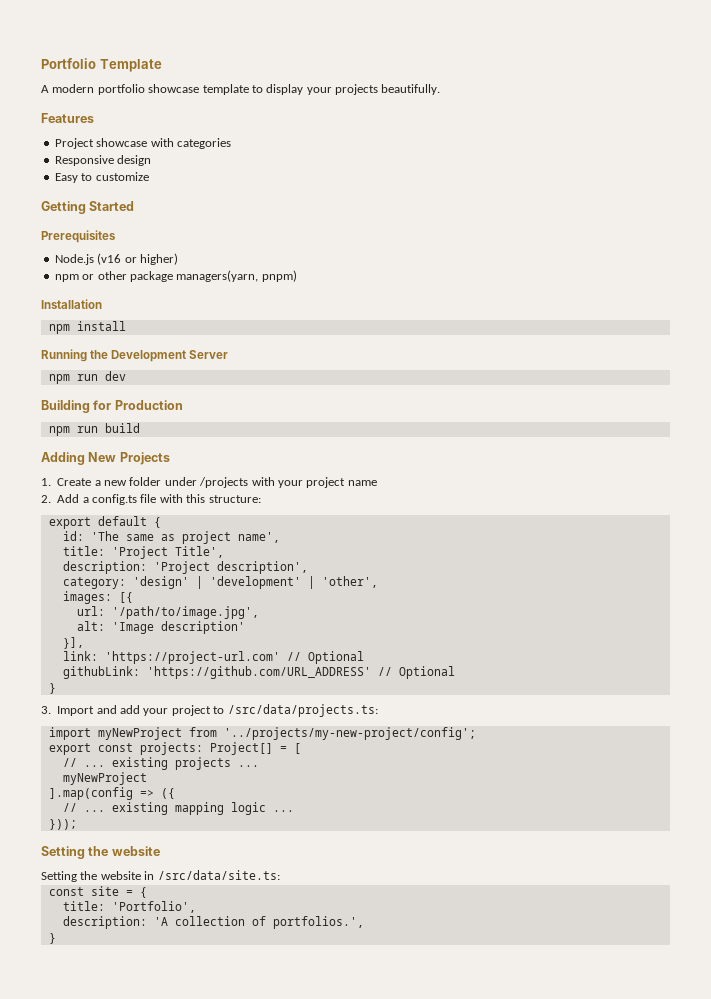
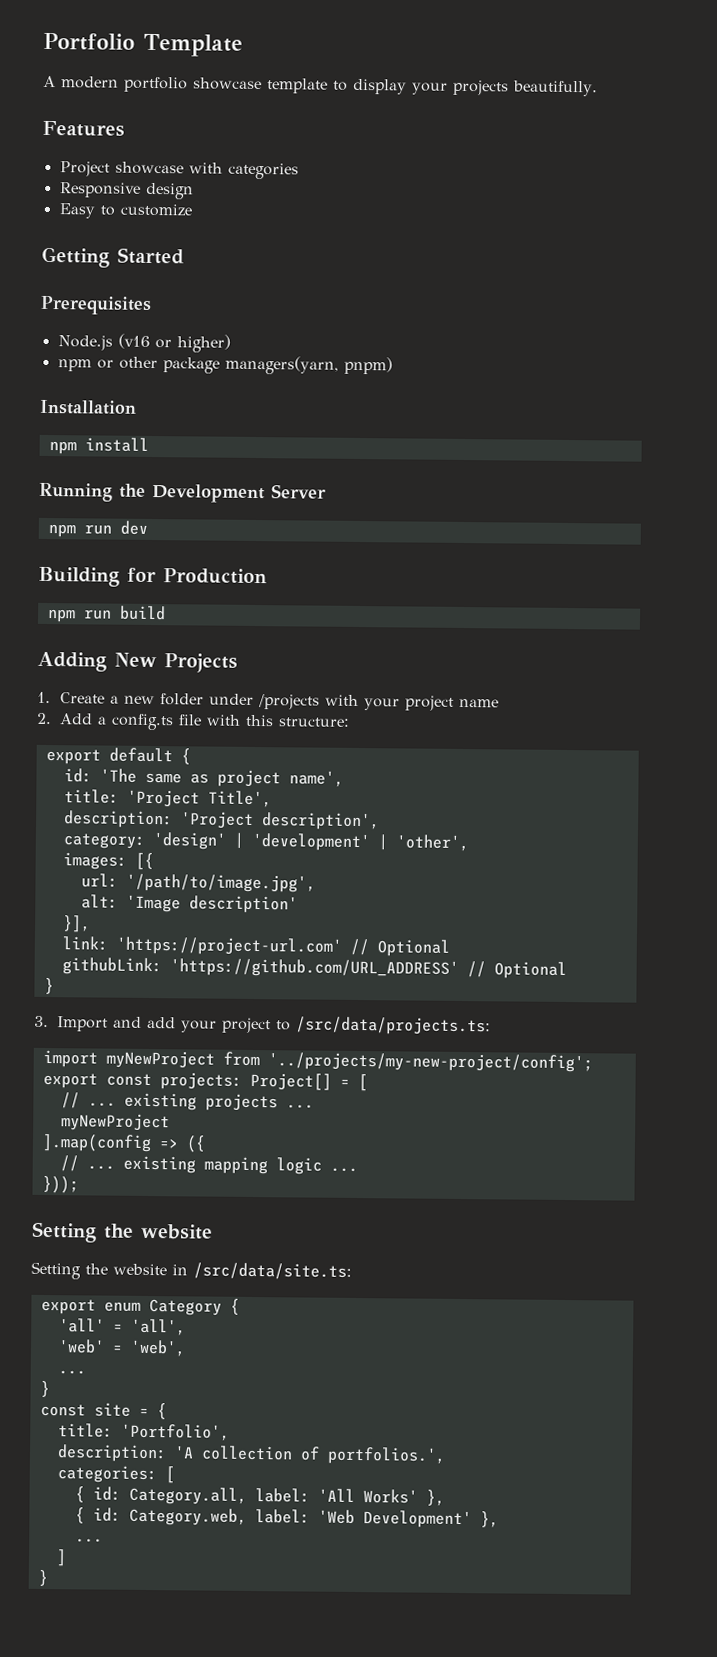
(280, 875) none -> [40,1298,240,1316] [58,1318,186,1336] [57,1339,186,1357] [57,1370,86,1375] [39,1380,50,1398] // export enum Category { // 'all' = 'all', // 'web' = 'web', // ... // }
(364, 922) none -> [56,1465,175,1484] [74,1486,445,1506] [74,1507,499,1529] [74,1538,103,1543] [55,1549,67,1567] // categories: [ // { id: Category.all, label: 'All Works' }, // { id: Category.web, label: 'Web Development' }, // ... // ]

